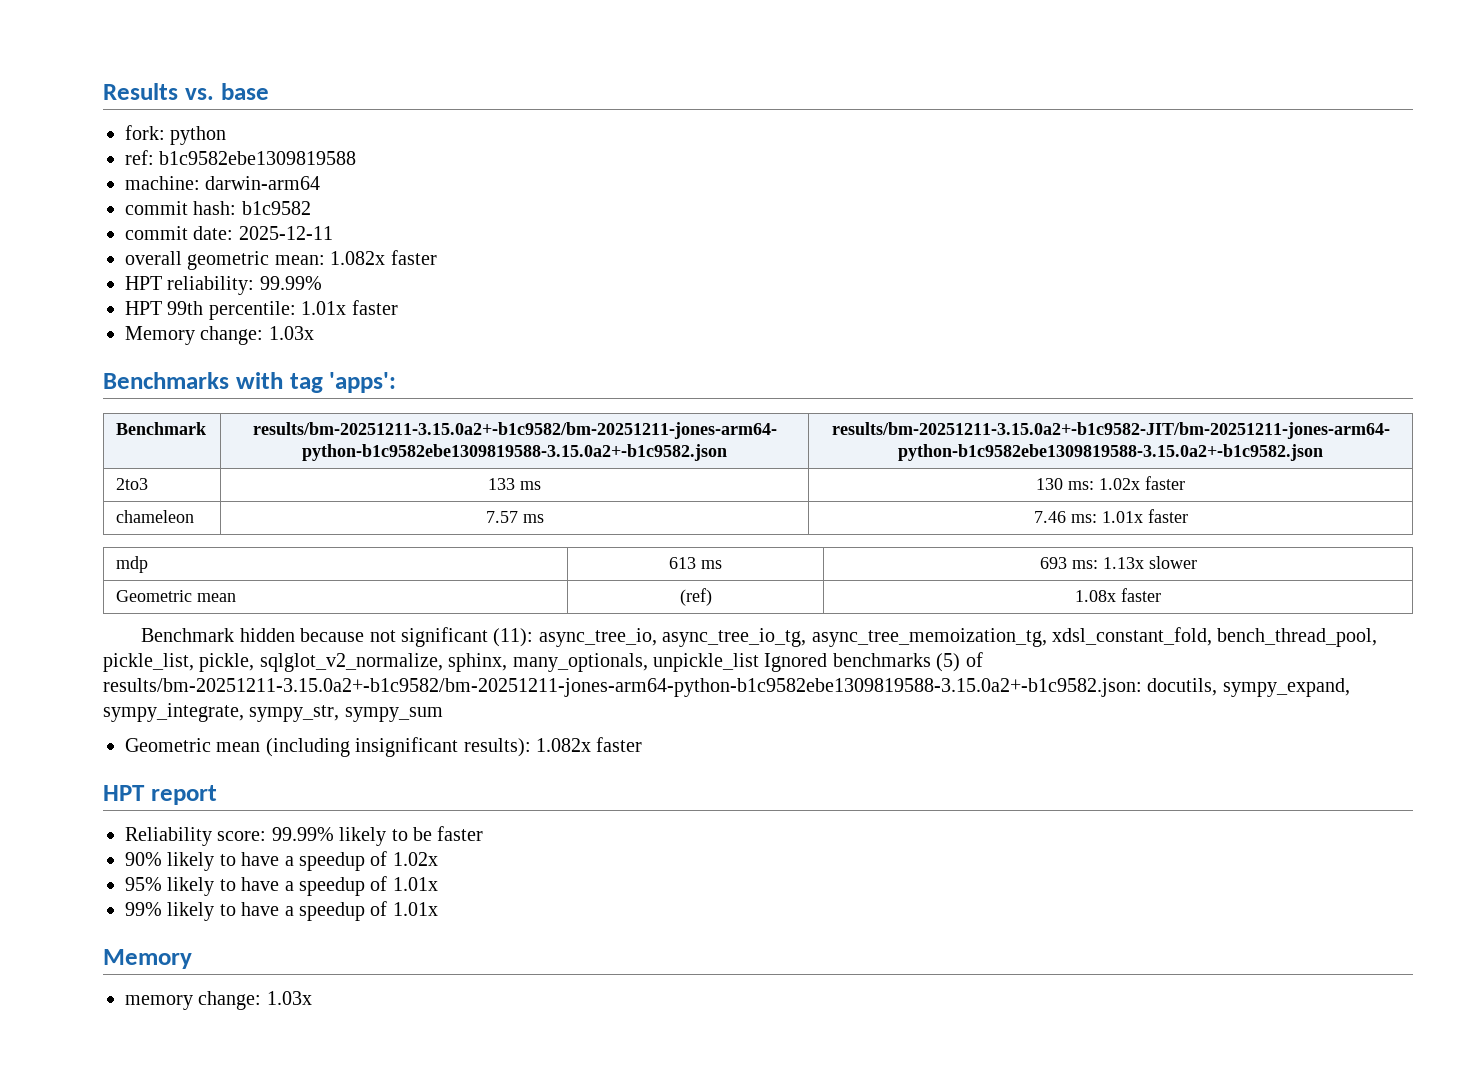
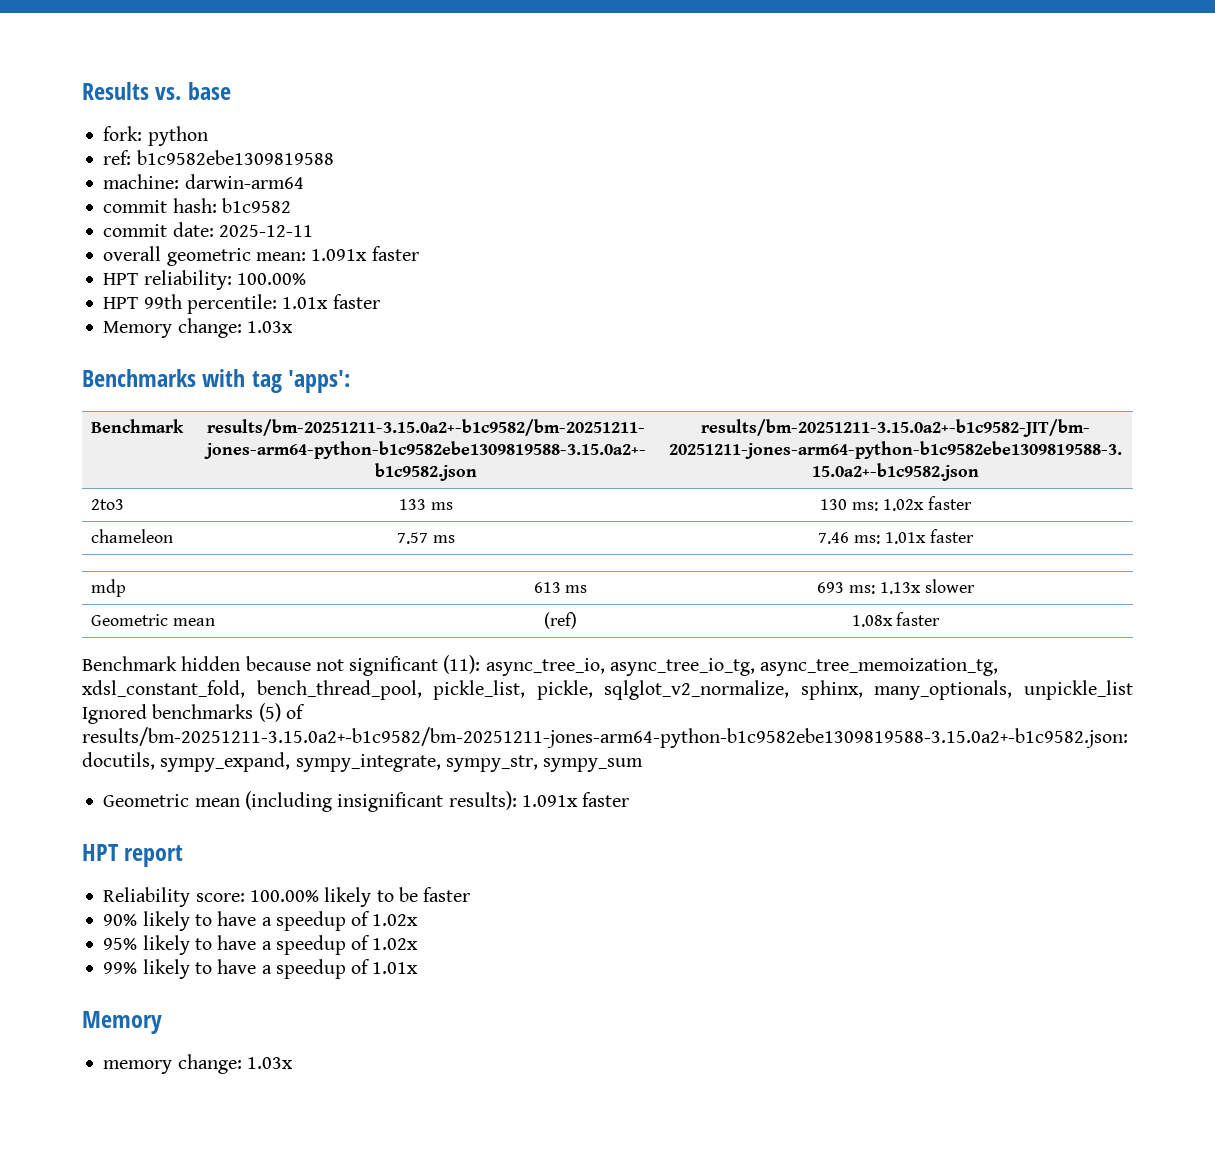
[330,251,386,265] 1.082x -> [311,249,368,261] 1.091x
[259,276,322,290] 99.99% -> [236,273,306,285] 100.00%
[536,738,591,752] 1.082x -> [521,795,578,807] 1.091x
[271,827,334,841] 99.99% -> [249,890,319,902] 100.00%
[392,877,438,891] 1.01x -> [372,938,419,950] 1.02x

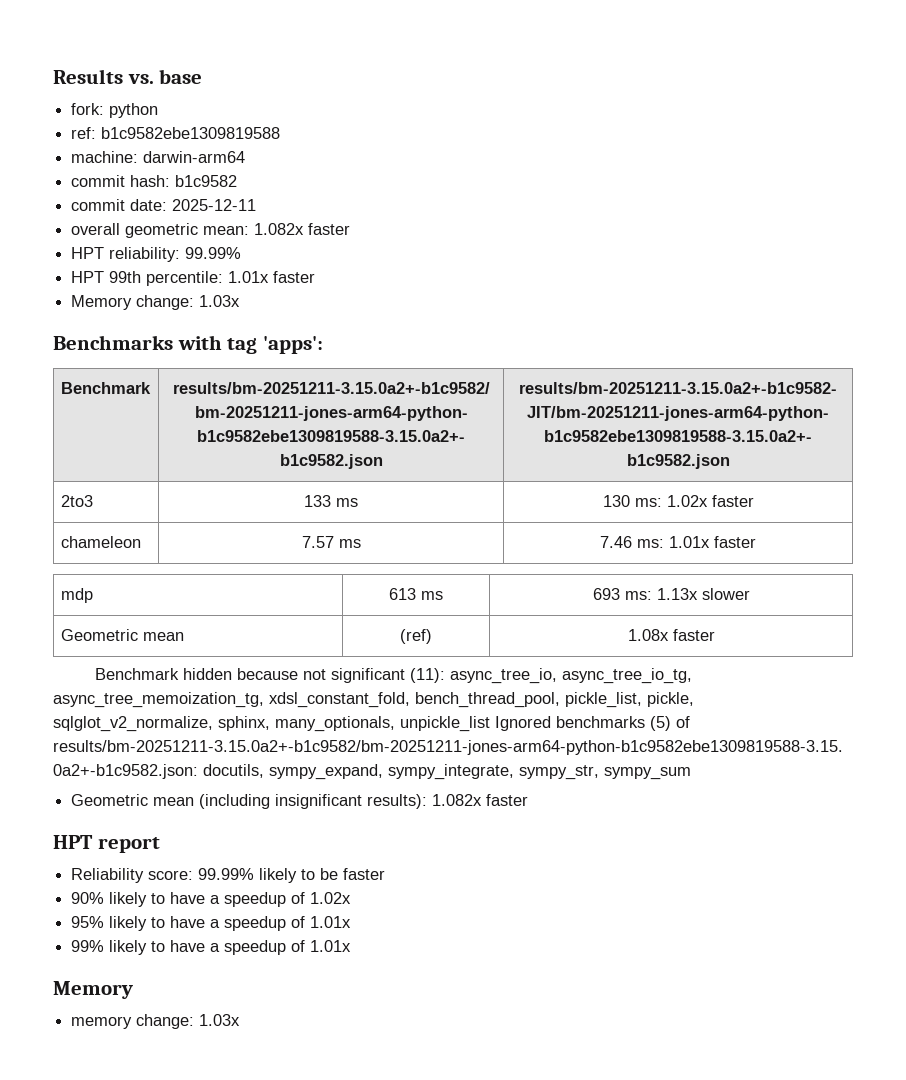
[311,249,368,261] 1.091x -> [254,223,305,235] 1.082x
[236,273,306,285] 100.00% -> [185,247,242,259] 99.99%
[521,795,578,807] 1.091x -> [432,794,483,806] 1.082x
[249,890,319,902] 100.00% -> [198,868,255,880] 99.99%
[372,938,419,950] 1.02x -> [310,916,352,928] 1.01x

